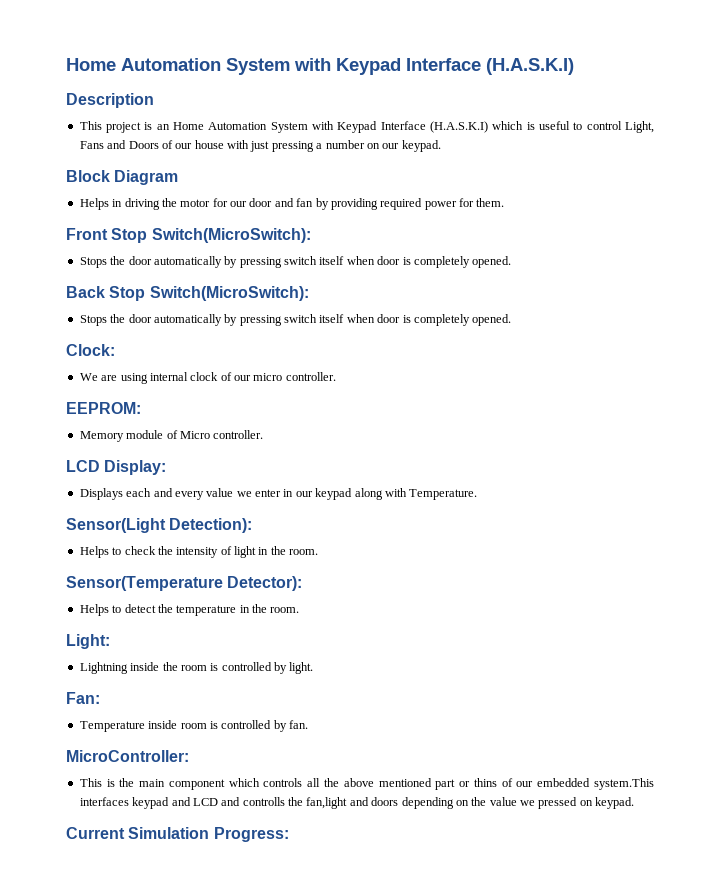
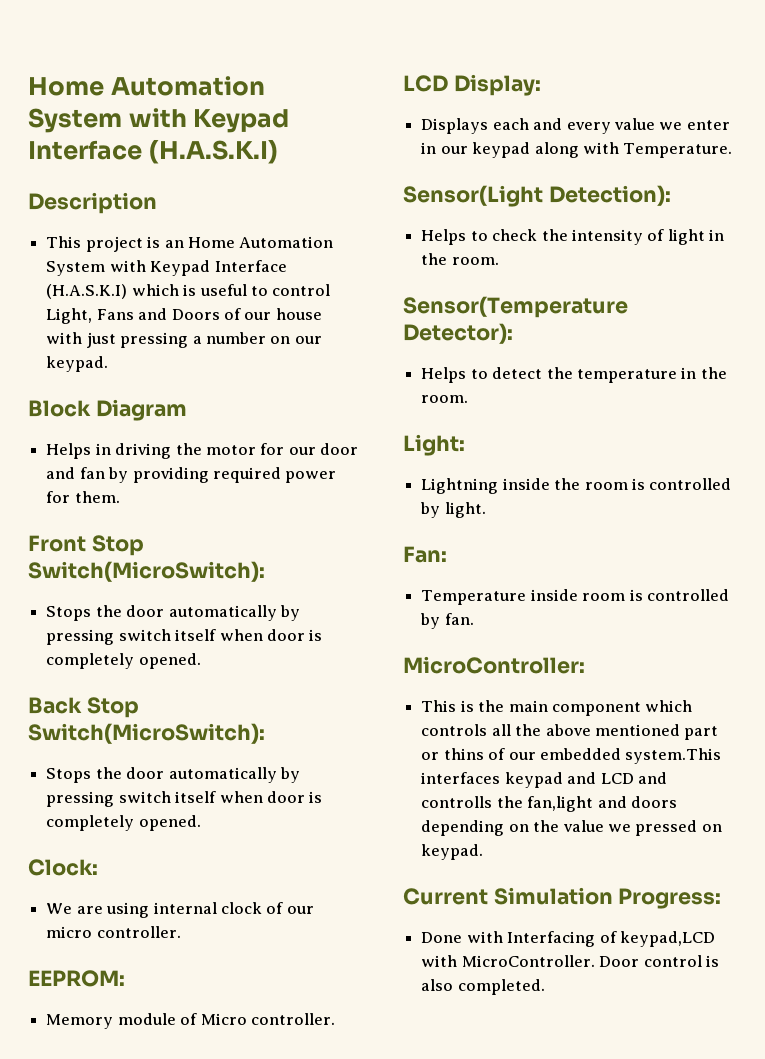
(289, 834) none -> [421,931,715,947] [421,955,719,967] [421,979,545,995] // Done with Interfacing of keypad,LCD with MicroController. Door control is also completed.

